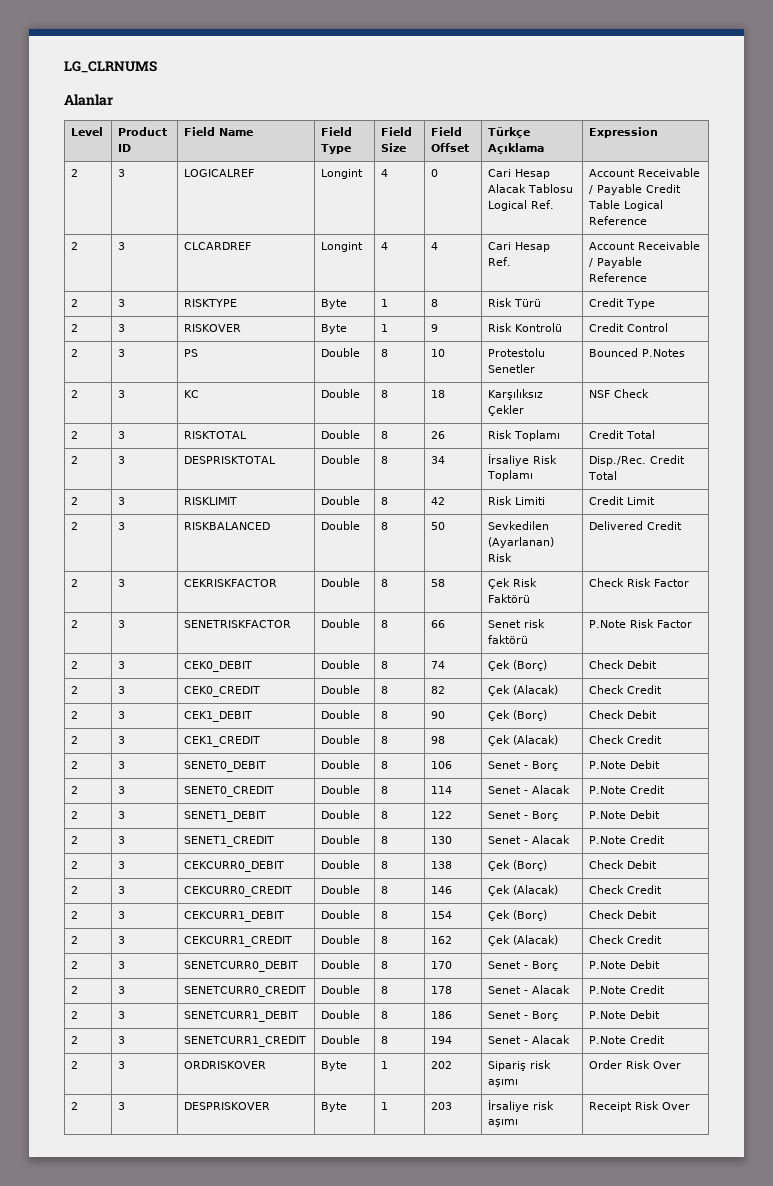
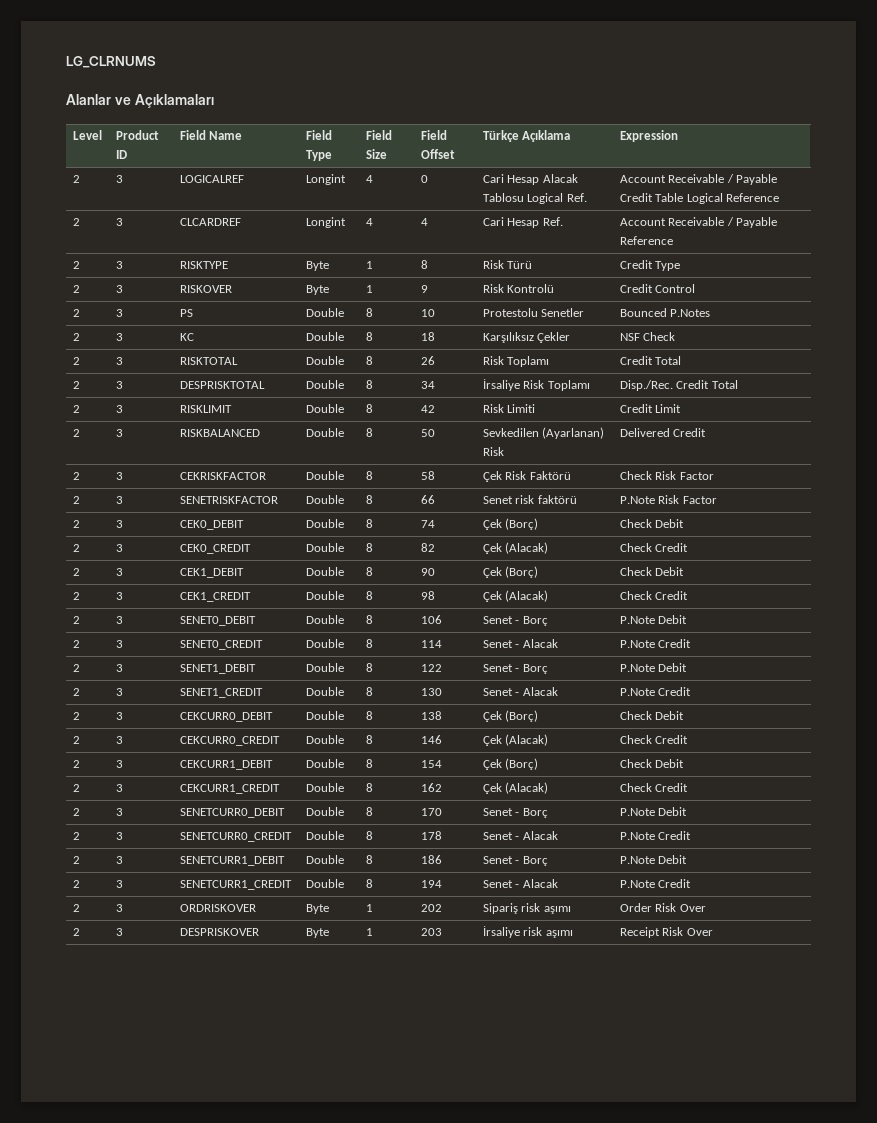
(113, 100) none -> [114,94,214,108] ve Açıklamaları

